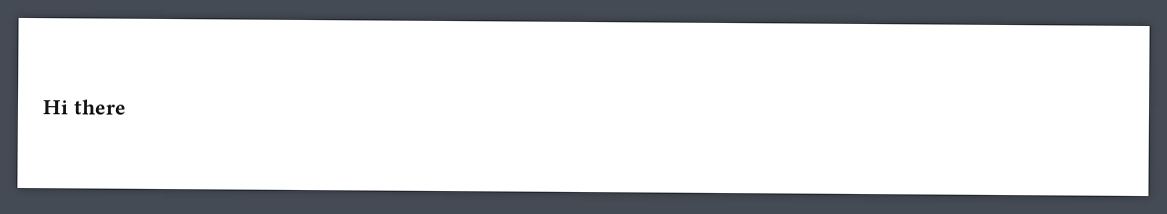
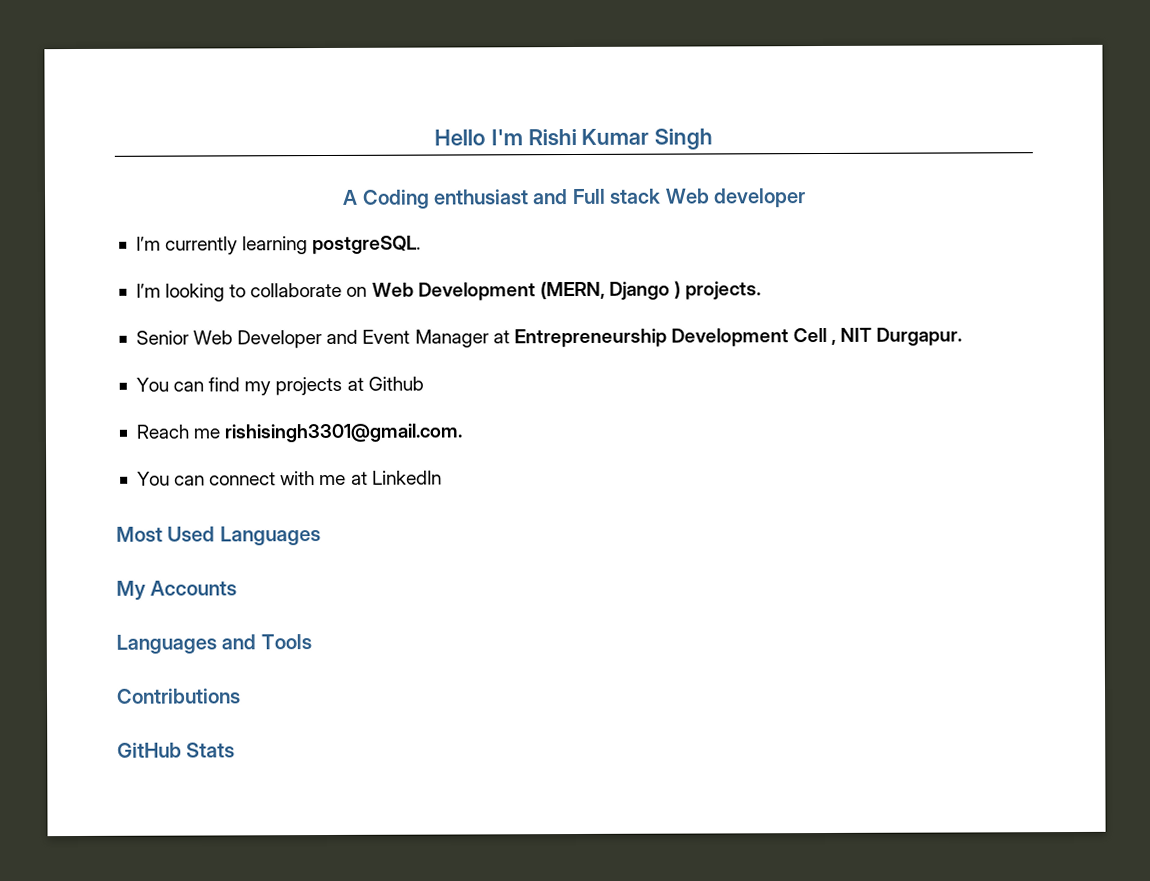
[42,99,127,115] Hi there -> [433,128,714,150] [342,188,806,209] [135,235,422,255] [135,280,762,302] [135,327,963,349] [135,376,424,396] [135,423,464,443] [136,470,442,486] [116,526,321,546] [116,580,238,601] [116,634,312,654] [116,688,241,704] [117,742,236,758] Hello I'm Rishi Kumar Singh // A Coding enthusiast and Full stack Web developer // I’m currently learning postgreSQL. // I’m looking to collaborate on Web Development (MERN, Django ) projects. // Senior Web Developer and Event Manager at Entrepreneurship Development Cell , NIT Durgapur. // You can find my projects at Github // Reach me rishisingh3301@gmail.com. // You can connect with me at LinkedIn // Most Used Languages // My Accounts // Languages and Tools // Contributions // GitHub Stats

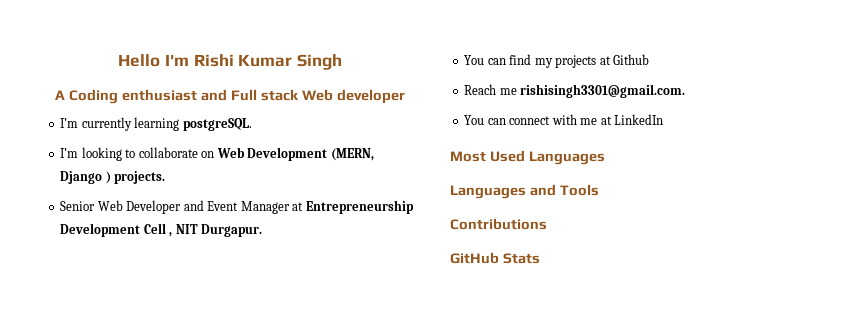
[116,580,238,601] // My Accounts -> (605, 158) none

